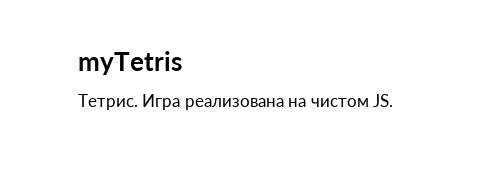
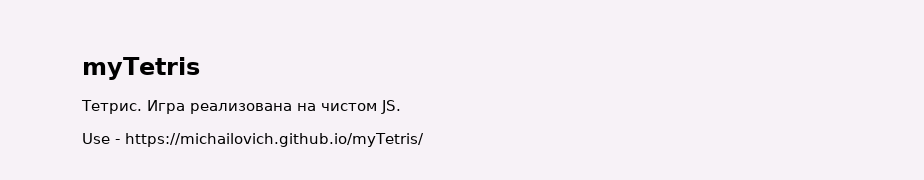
(394, 100) none -> [82,133,424,147] // Use - https://michailovich.github.io/myTetris/

